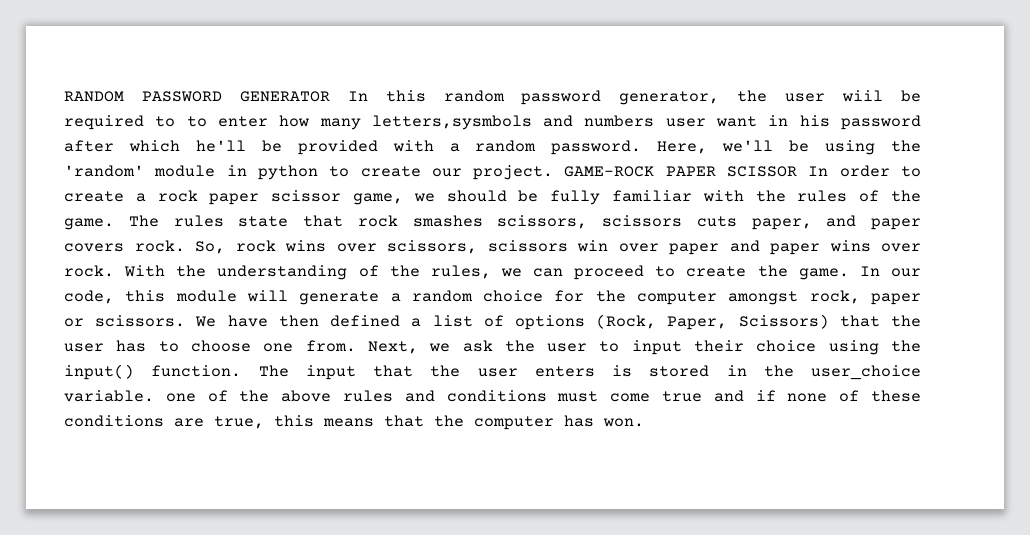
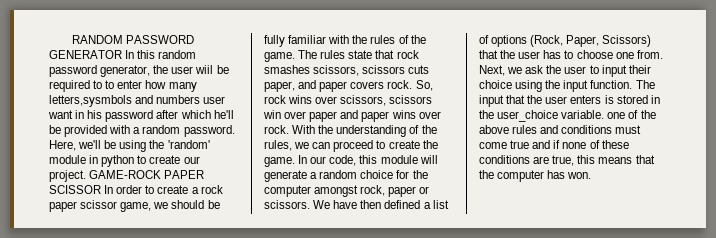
[64,364,134,380] input() -> [563,80,589,92] input

